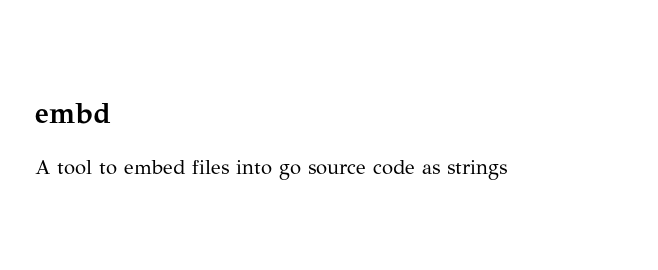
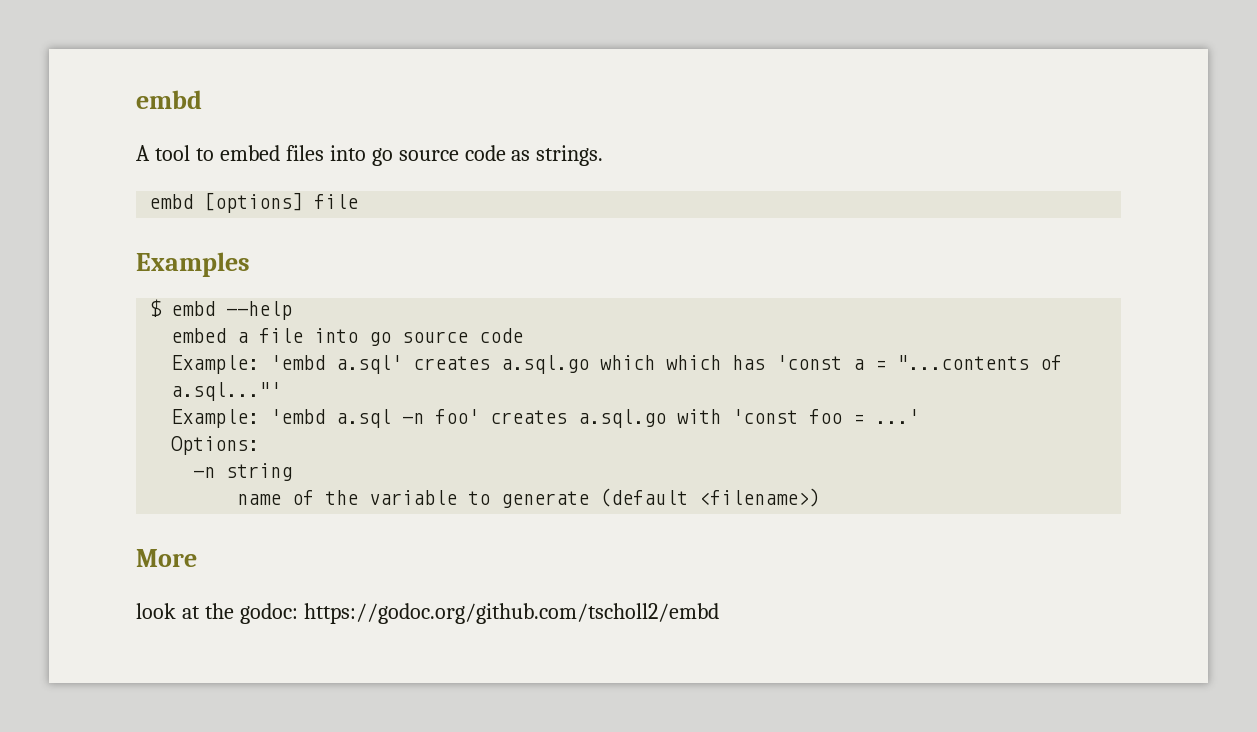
[447,160,507,180] strings -> [536,145,604,166] [149,192,359,213] [136,252,250,277] [149,299,293,320] [171,328,524,346] [171,355,1063,374] [171,382,282,401] [171,409,920,428] [171,436,260,455] [193,463,293,481] [237,488,821,508] [136,549,197,567] [136,603,719,624] strings. // embd [options] file // Examples // $ embd --help // embed a file into go source code // Example: 'embd a.sql' creates a.sql.go which which has 'const a = "...contents of a.sql..."' // Example: 'embd a.sql -n foo' creates a.sql.go with 'const foo = ...' // Options: // -n string // name of the variable to generate (default <filename>) // More // look at the godoc: https://godoc.org/github.com/tscholl2/embd

